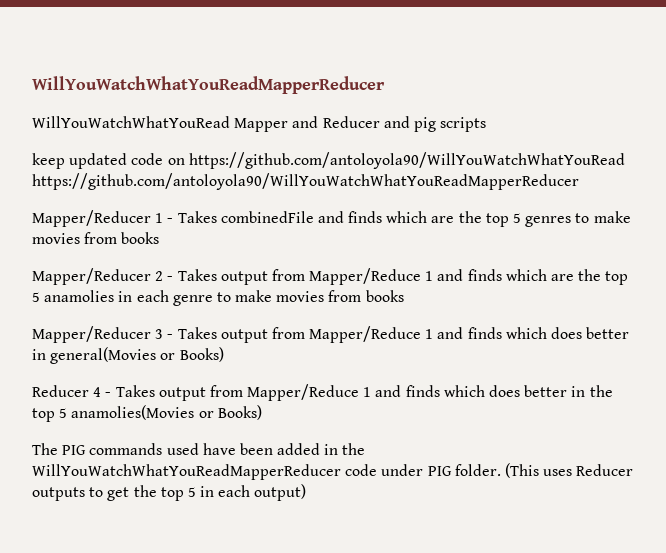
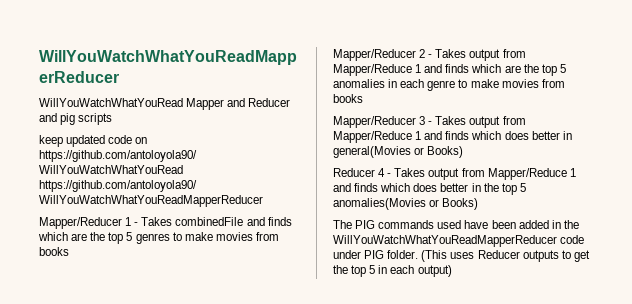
[44,290,115,302] anamolies -> [333,79,385,88] anomalies
[71,405,195,420] anamolies(Movies -> [333,198,426,210] anomalies(Movies

